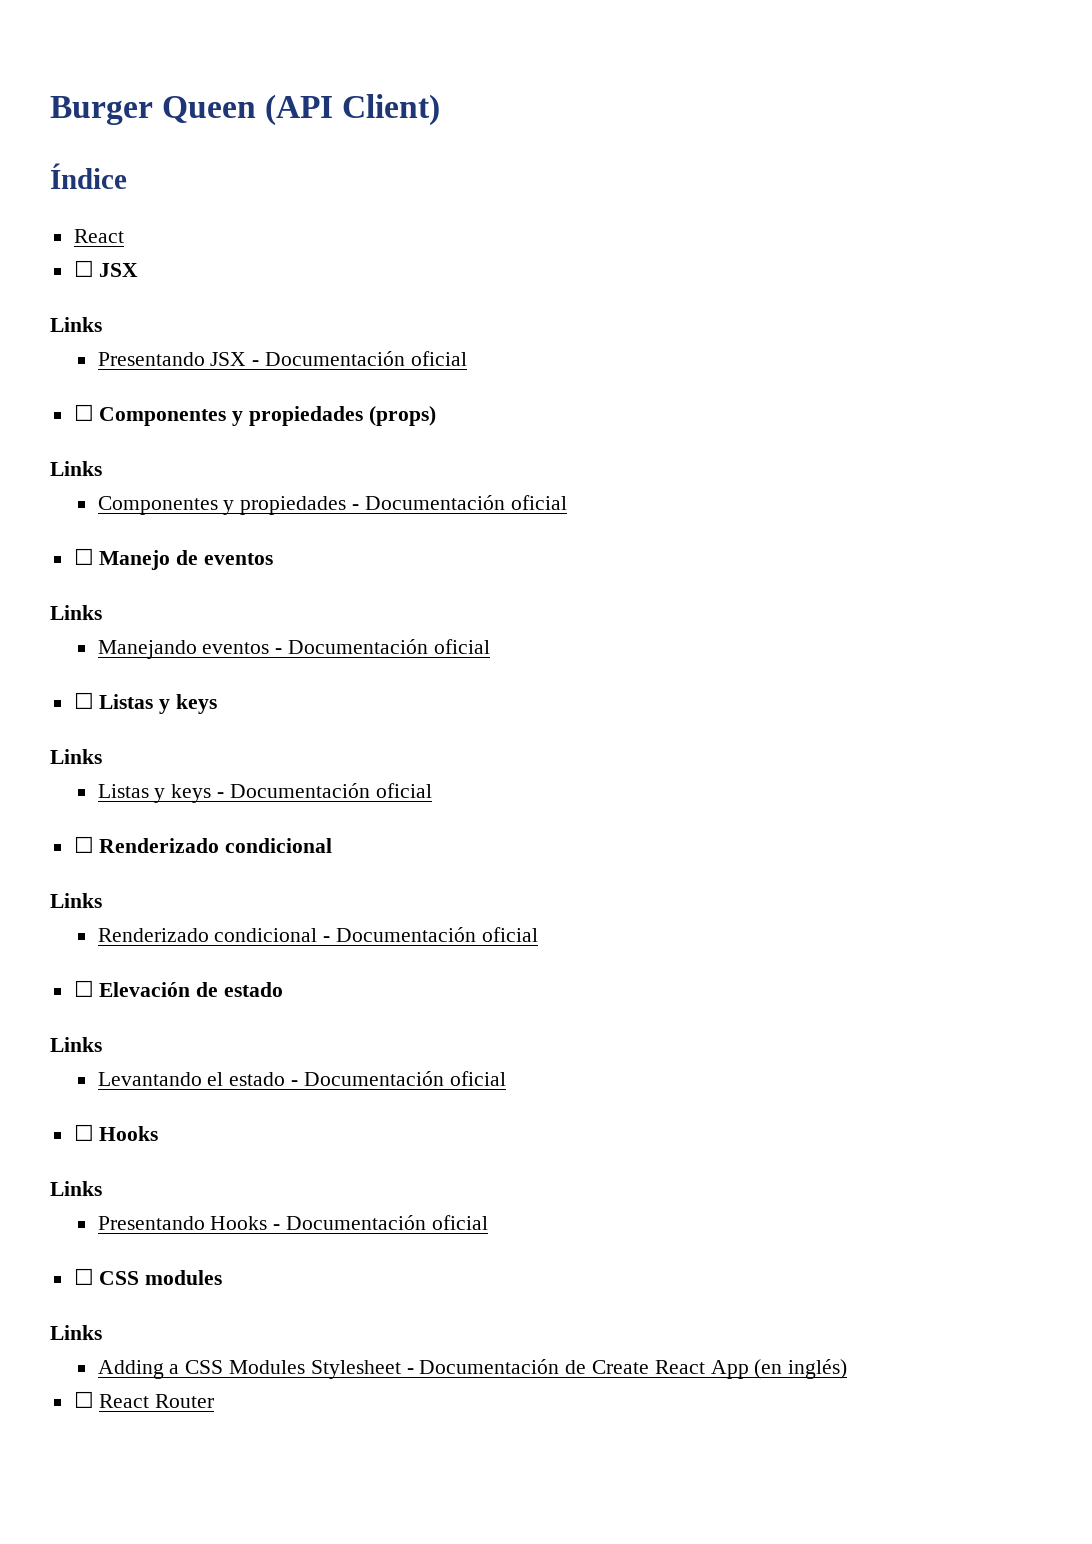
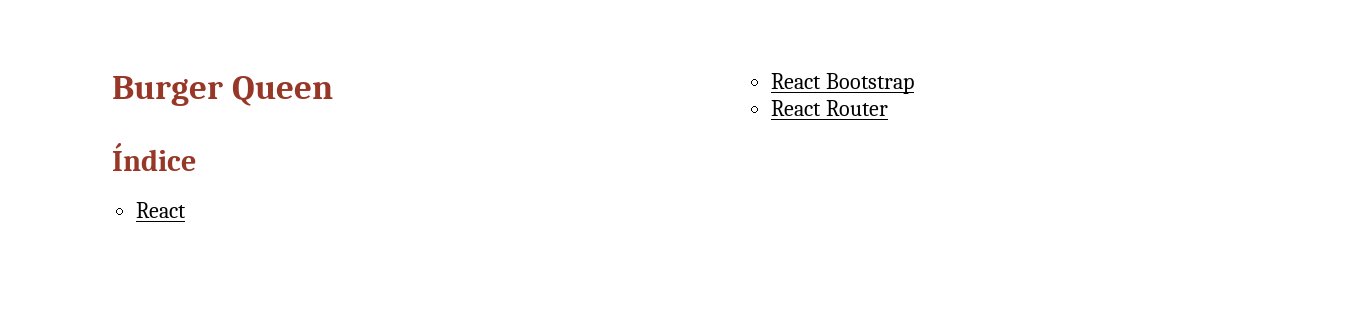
[265,94,441,126] (API Client) -> (334, 91) none
[73,260,139,277] [50,317,102,332] [97,351,467,366] [73,404,436,426] [50,461,102,476] [97,495,567,515] [73,548,274,570] [50,605,102,620] [97,639,490,659] [73,692,218,714] [50,749,102,764] [97,783,432,803] [73,836,333,853] [50,893,102,908] [97,927,538,942] [73,980,284,997] [50,1037,102,1052] [97,1071,506,1086] [73,1124,159,1141] [50,1181,102,1196] [97,1215,488,1230] [73,1268,223,1285] [50,1325,102,1340] [97,1359,848,1379] [73,1391,94,1408] ☐ JSX // Links // Presentando JSX - Documentación oficial // ☐ Componentes y propiedades (props) // Links // Componentes y propiedades - Documentación oficial // ☐ Manejo de eventos // Links // Manejando eventos - Documentación oficial // ☐ Listas y keys // Links // Listas y keys - Documentación oficial // ☐ Renderizado condicional // Links // Renderizado condicional - Documentación oficial // ☐ Elevación de estado // Links // Levantando el estado - Documentación oficial // ☐ Hooks // Links // Presentando Hooks - Documentación oficial // ☐ CSS modules // Links // Adding a CSS Modules Stylesheet - Documentación de Create React App (en inglés) // ☐ -> [771,73,915,94] React Bootstrap //

